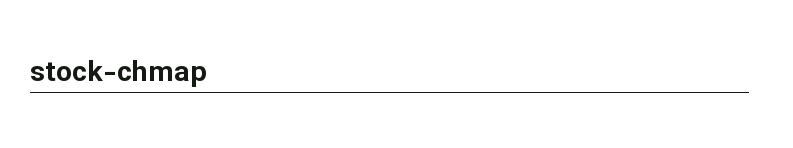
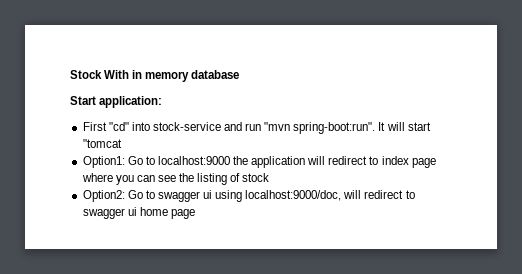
[30,60,207,87] stock-chmap -> [70,70,240,82] [70,96,163,108] [82,122,431,134] [82,139,122,148] [82,156,436,168] [81,173,270,185] [82,190,415,202] [82,207,195,219] Stock With in memory database // Start application: // First "cd" into stock-service and run "mvn spring-boot:run". It will start "tomcat // Option1: Go to localhost:9000 the application will redirect to index page where you can see the listing of stock // Option2: Go to swagger ui using localhost:9000/doc, will redirect to swagger ui home page

